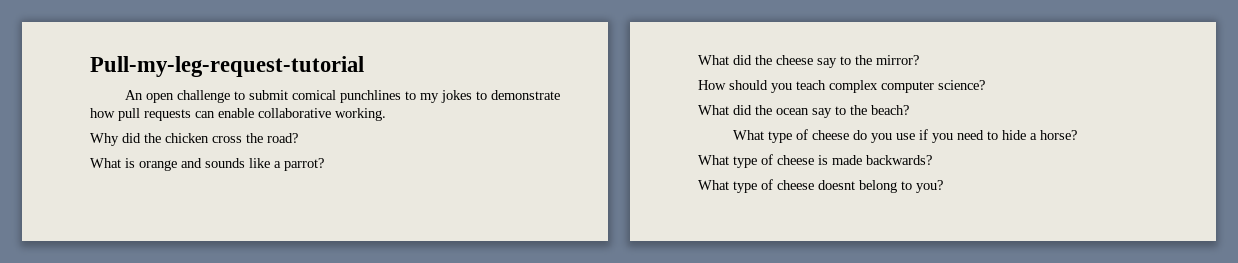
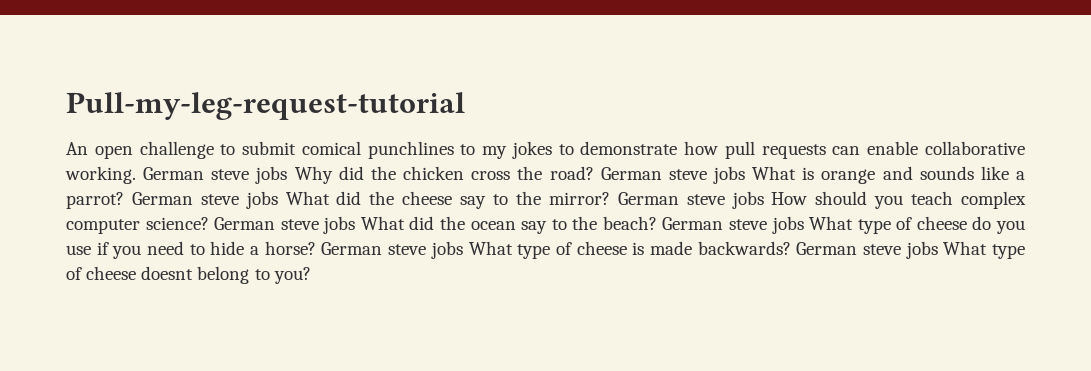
(386, 114) // -> [143,166,288,184] German steve jobs
(298, 138) // -> [600,166,745,184] German steve jobs
(324, 164) // -> [131,191,278,209] German steve jobs
(919, 60) // -> [617,191,764,209] German steve jobs
(985, 85) // -> [214,216,356,234] German steve jobs
(909, 110) // -> [662,216,804,234] German steve jobs
(1078, 135) // -> [321,241,463,259] German steve jobs
(932, 160) // -> [796,241,938,259] German steve jobs

